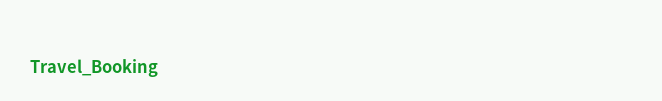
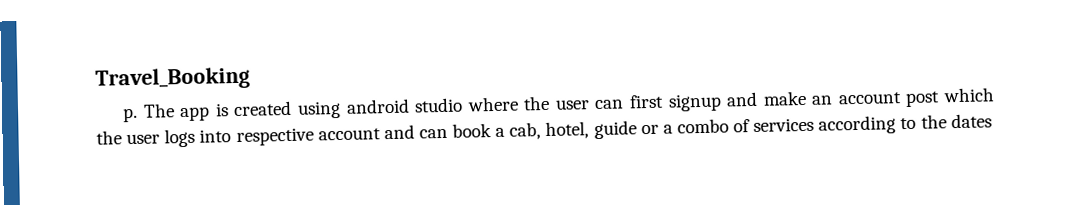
(158, 68) none -> [123,87,996,123] [96,113,992,148] // p. The app is created using android studio where the user can first signup and make an account post which the user logs into respective account and can book a cab, hotel, guide or a combo of services according to the dates

